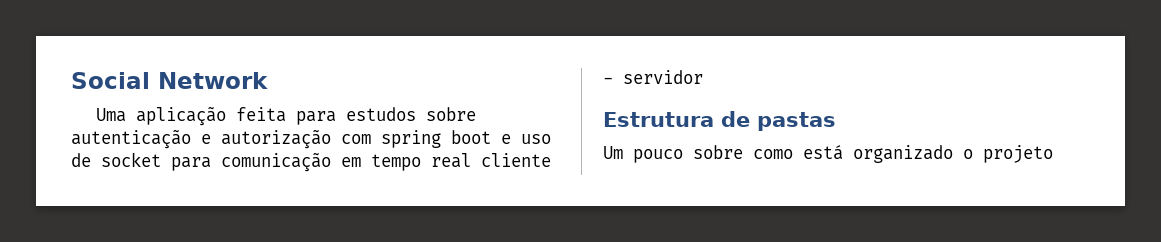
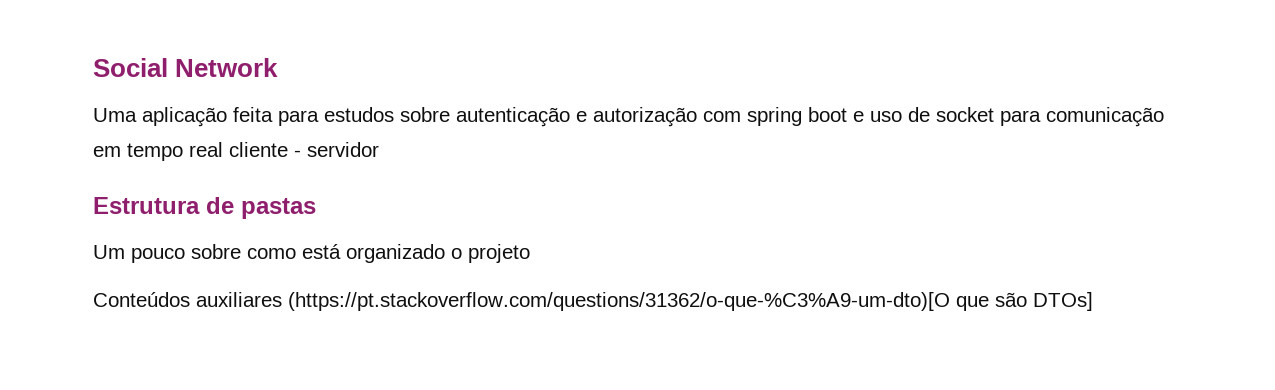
(1053, 154) none -> [93,292,1093,311] // Conteúdos auxiliares (https://pt.stackoverflow.com/questions/31362/o-que-%C3%A9-um-dto)[O que são DTOs]

